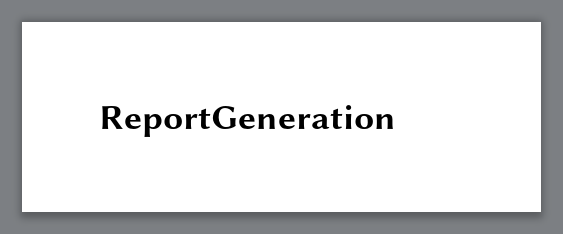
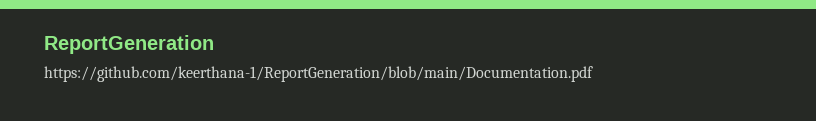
(396, 121) none -> [44,66,593,82] // https://github.com/keerthana-1/ReportGeneration/blob/main/Documentation.pdf

